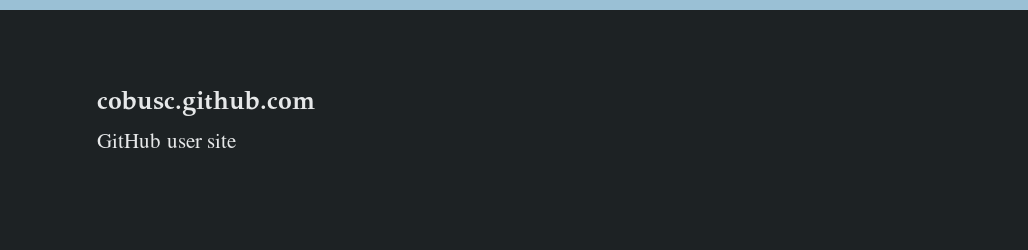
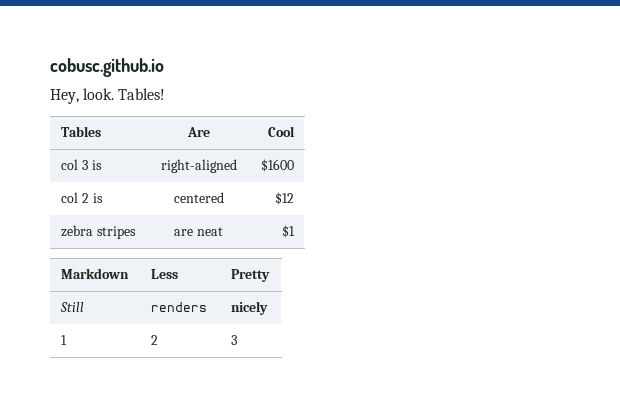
[97,91,315,116] [97,133,237,148] cobusc.github.com // GitHub user site -> [50,58,164,77] [50,88,166,104] [61,126,102,137] [186,127,210,137] [267,126,295,137] [61,159,102,170] [160,159,237,173] [260,159,294,172] [61,192,103,203] [173,192,224,203] [274,192,294,205] [61,225,137,239] [174,227,223,236] [281,225,295,238] [61,268,130,279] [151,269,179,279] [231,269,271,282] [60,302,85,312] [151,302,208,312] [231,301,269,315] [61,335,68,345] [151,335,159,345] [231,335,238,345] cobusc.github.io // Hey, look. Tables! // Tables | Are | Cool // col 3 is | right-aligned | $1600 // col 2 is | centered | $12 // zebra stripes | are neat | $1 // Markdown | Less | Pretty // Still | renders | nicely // 1 | 2 | 3

